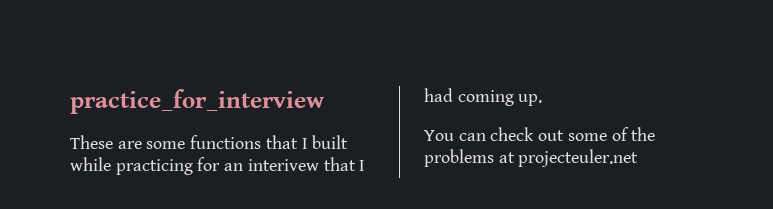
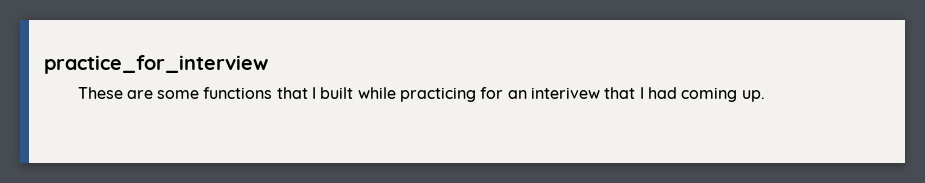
[424,127,656,141] [424,149,639,167] // You can check out some of the problems at projecteuler.net -> (765, 96) none

